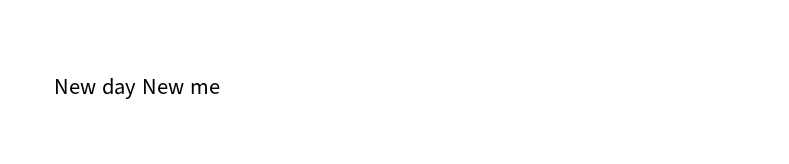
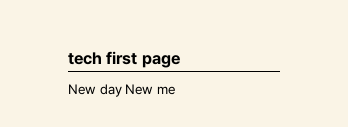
(54, 86) none -> [68,51,180,68] tech first page //

